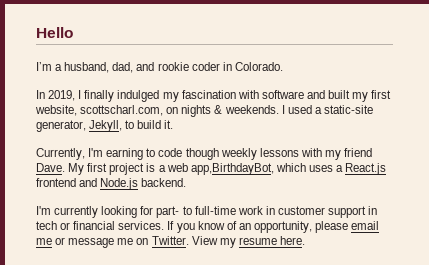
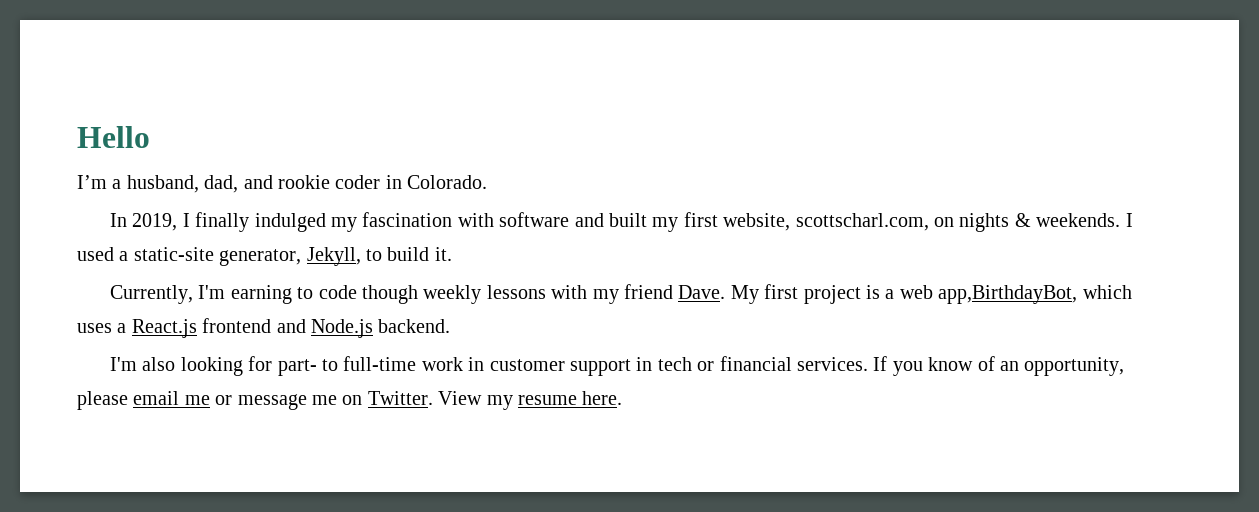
[54,206,99,218] currently -> [142,357,176,371] also

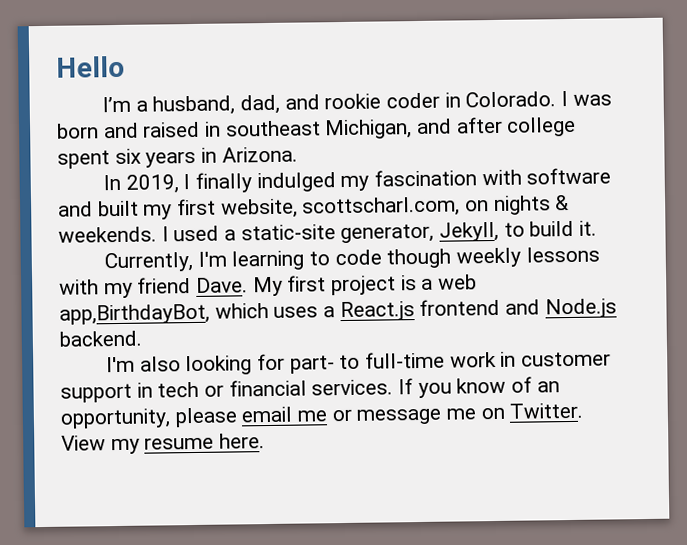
(488, 182) none -> [561,90,612,107] [57,116,577,140] [57,146,298,169] I was born and raised in southeast Michigan, and after college spent six years in Arizona.
[230,285,292,304] earning -> [231,250,305,271] learning

